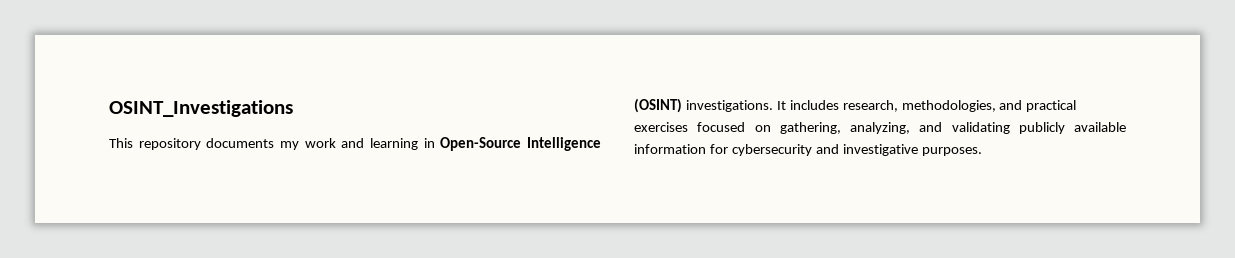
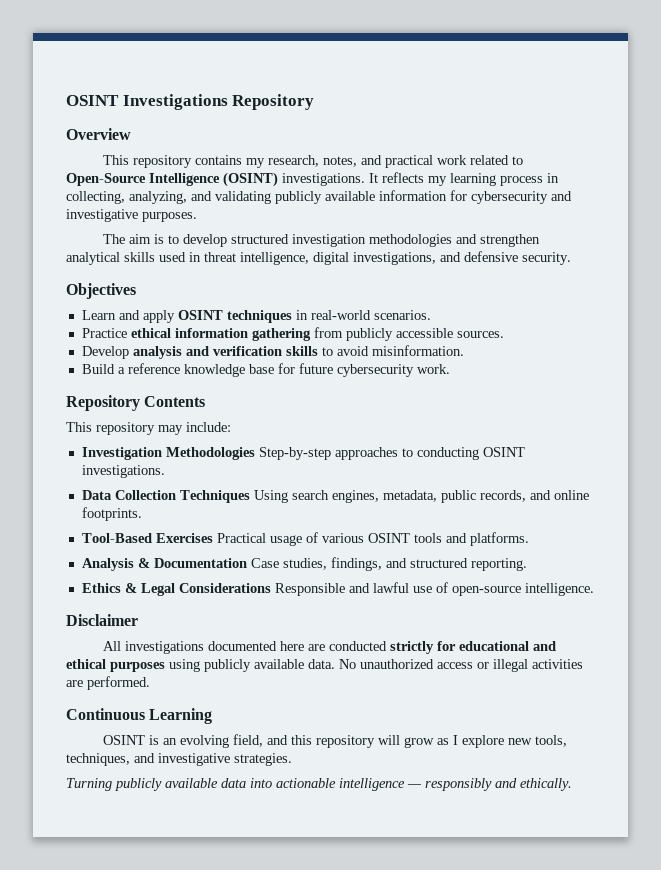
[109,100,293,117] [109,138,435,150] OSINT_Investigations // This repository documents my work and learning in -> [66,94,315,110] [66,128,131,140] [102,155,523,168] OSINT Investigations Repository // Overview // This repository contains my research, notes, and practical work related to
[789,100,1077,112] [634,122,841,134] includes research, methodologies, and practical exercises focused on gathering, -> [382,172,559,186] [66,191,125,204] reflects my learning process in collecting,
(982, 151) none -> [102,234,540,247] [66,251,571,265] [66,283,136,299] [81,310,431,323] [81,327,504,341] [81,345,464,359] [81,363,450,377] [66,395,206,411] [66,422,231,435] [81,447,525,460] [81,465,165,478] [81,490,589,503] [81,507,142,521] [81,532,529,546] [81,557,527,571] [81,582,594,596] [66,614,138,626] [102,641,556,654] [66,659,583,672] [66,676,150,690] [66,708,213,724] [102,734,567,748] [66,753,292,766] [66,778,572,791] // The aim is to develop structured investigation methodologies and strengthen analytical skills used in threat intelligence, digital investigations, and defensive security. // Objectives // Learn and apply OSINT techniques in real-world scenarios. // Practice ethical information gathering from publicly accessible sources. // Develop analysis and verification skills to avoid misinformation. // Build a reference knowledge base for future cybersecurity work. // Repository Contents // This repository may include: // Investigation Methodologies Step-by-step approaches to conducting OSINT investigations. // Data Collection Techniques Using search engines, metadata, public records, and online footprints. // Tool-Based Exercises Practical usage of various OSINT tools and platforms. // Analysis & Documentation Case studies, findings, and structured reporting. // Ethics & Legal Considerations Responsible and lawful use of open-source intelligence. // Disclaimer // All investigations documented here are conducted strictly for educational and ethical purposes using publicly available data. No unauthorized access or illegal activities are performed. // Continuous Learning // OSINT is an evolving field, and this repository will grow as I explore new tools, techniques, and investigative strategies. // Turning publicly available data into actionable intelligence — responsibly and ethically.

